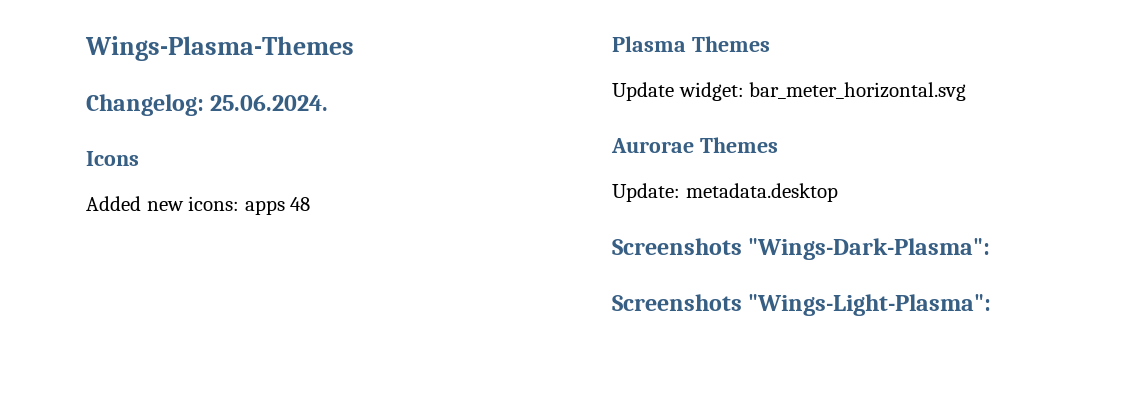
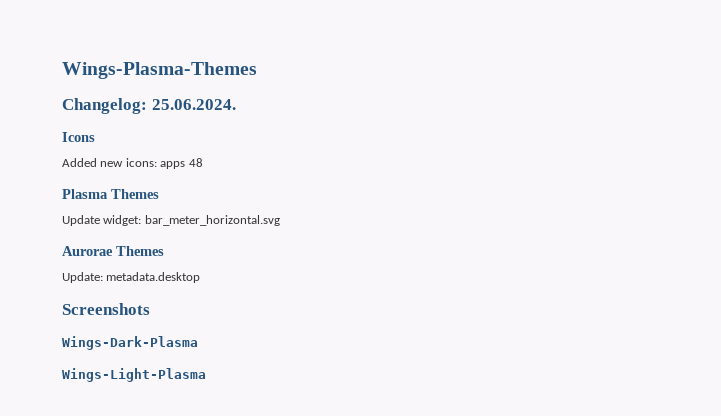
[748,238,991,260] [612,294,992,316] "Wings-Dark-Plasma": // Screenshots "Wings-Light-Plasma": -> [62,336,198,350] [62,368,206,382] // Wings-Dark-Plasma // Wings-Light-Plasma

